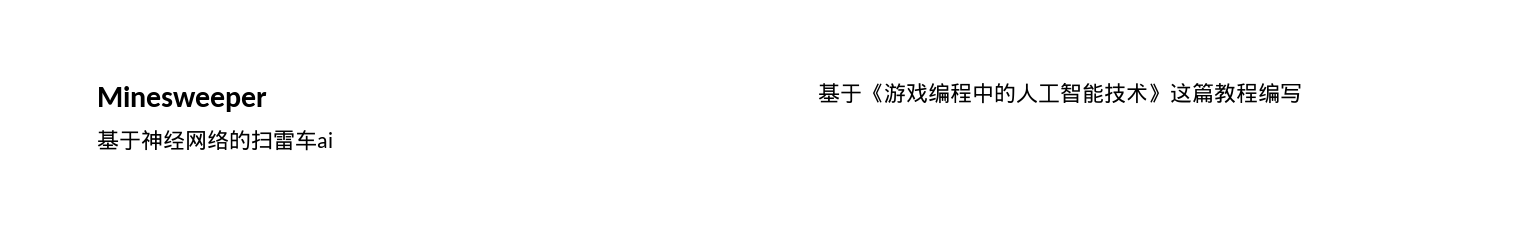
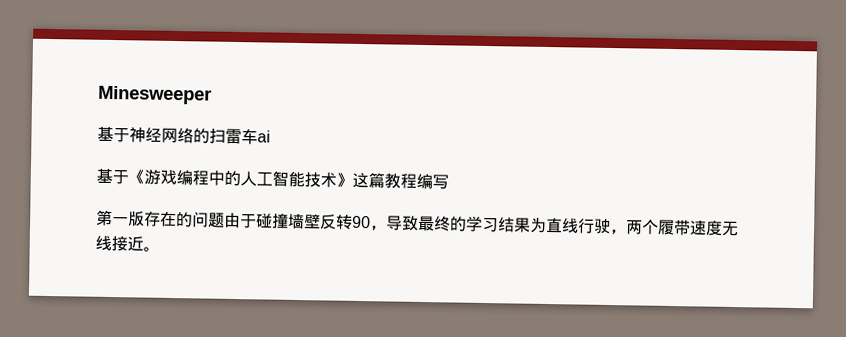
(1303, 93) none -> [96,209,739,237] [95,235,160,252] // 第一版存在的问题由于碰撞墙壁反转90，导致最终的学习结果为直线行驶，两个履带速度无线接近。

